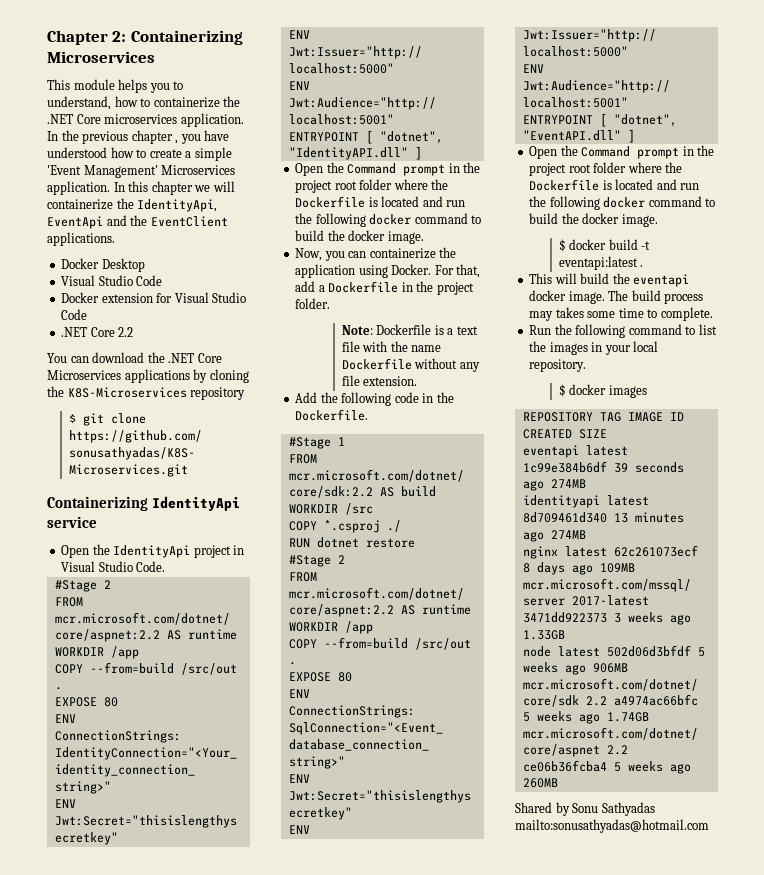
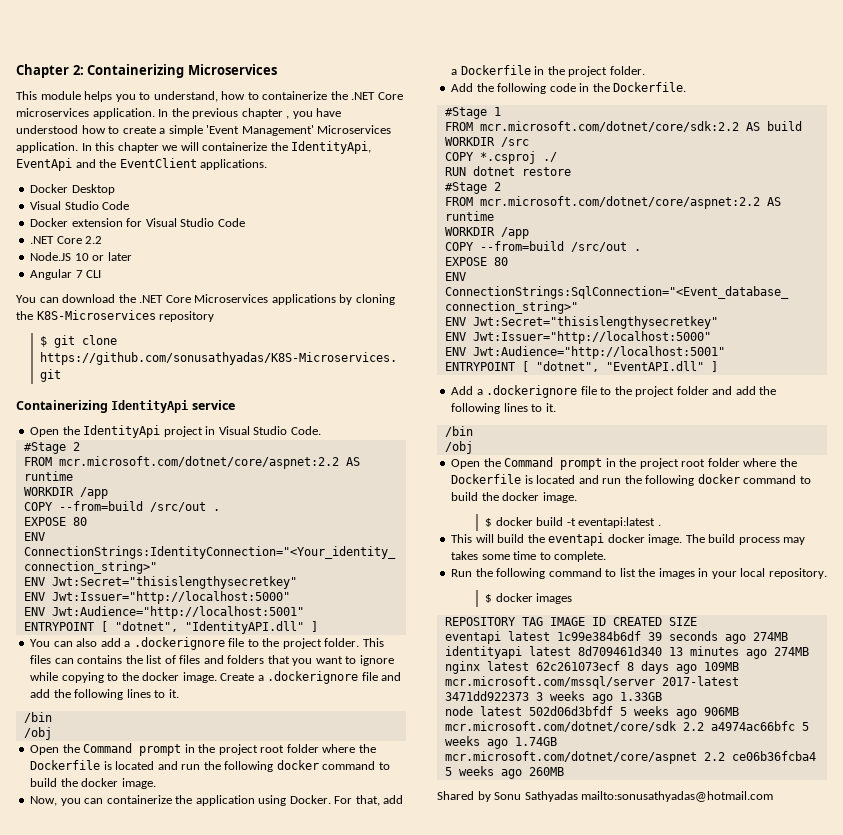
(134, 332) none -> [30,252,132,261] [30,269,102,280] // Node.JS 10 or later // Angular 7 CLI
(422, 153) none -> [30,637,384,650] [30,655,394,666] [30,671,402,684] [30,689,179,700] [23,712,52,723] [23,727,52,740] // You can also add a .dockerignore file to the project folder. This files can contains the list of files and folders that you want to ignore while copying to the docker image. Create a .dockerignore file and add the following lines to it. // /bin // /obj
[341,324,478,335] [341,341,442,352] [341,358,480,372] [341,375,418,386] // Note: Dockerfile is a text file with the name Dockerfile without any file extension. -> (645, 70) none
(635, 136) none -> [451,385,777,398] [451,403,556,414] [444,426,473,437] [444,441,473,454] // Add a .dockerignore file to the project folder and add the following lines to it. // /bin // /obj

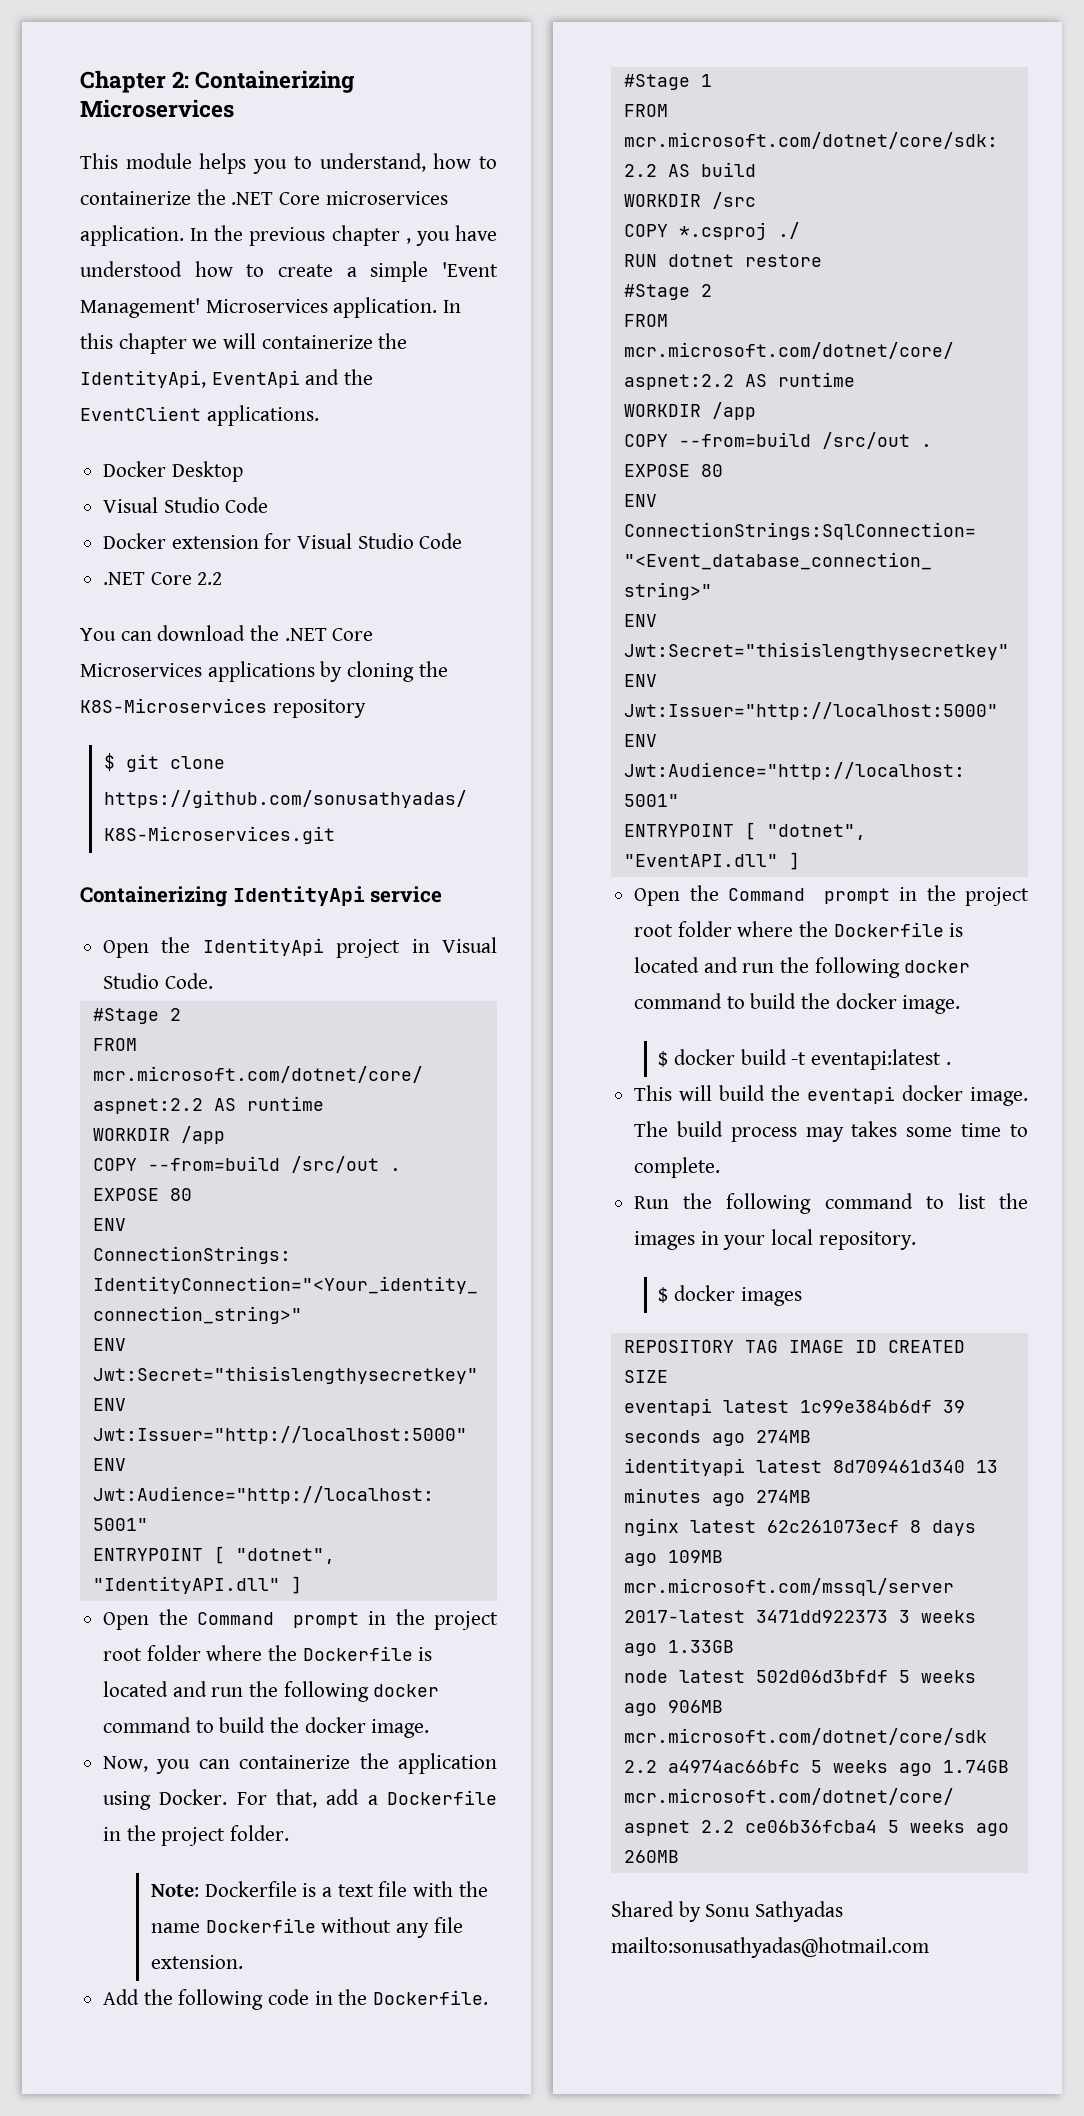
[30,252,132,261] [30,269,102,280] // Node.JS 10 or later // Angular 7 CLI -> (223, 578) none
[30,637,384,650] [30,655,394,666] [30,671,402,684] [30,689,179,700] [23,712,52,723] [23,727,52,740] // You can also add a .dockerignore file to the project folder. This files can contains the list of files and folders that you want to ignore while copying to the docker image. Create a .dockerignore file and add the following lines to it. // /bin // /obj -> (302, 1585) none
(645, 70) none -> [150,1881,488,1897] [150,1917,463,1938] [150,1955,243,1969] // Note: Dockerfile is a text file with the name Dockerfile without any file extension.
[451,385,777,398] [451,403,556,414] [444,426,473,437] [444,441,473,454] // Add a .dockerignore file to the project folder and add the following lines to it. // /bin // /obj -> (800, 861) none

